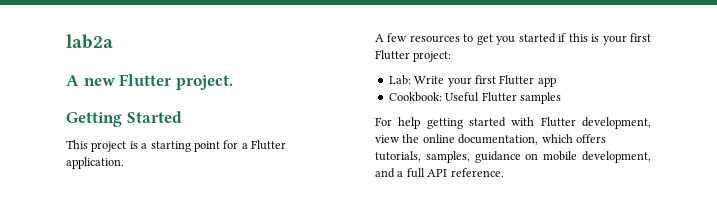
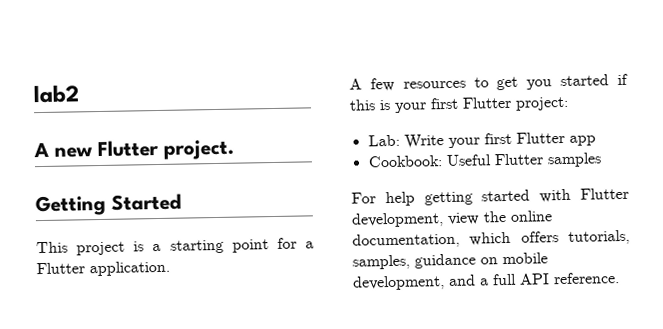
[66,34,113,49] lab2a -> [33,84,79,104] lab2

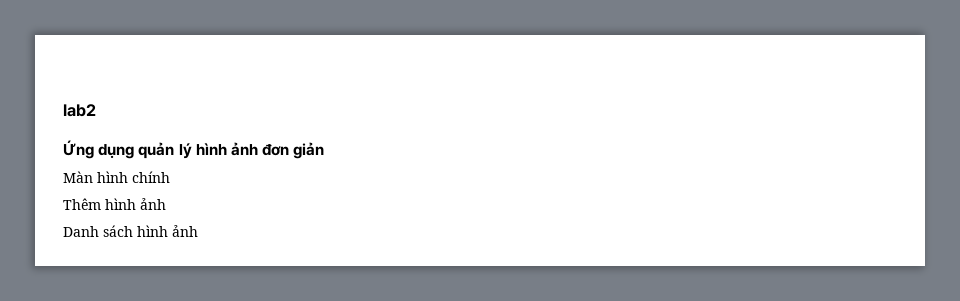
[33,139,234,160] [35,193,182,217] [36,237,314,256] [36,260,170,277] [349,73,628,92] [349,96,569,113] [367,131,596,149] [367,152,602,168] [351,187,629,207] [351,210,553,228] [352,229,630,249] [352,252,548,270] [352,272,620,291] A new Flutter project. // Getting Started // This project is a starting point for a Flutter application. // A few resources to get you started if this is your first Flutter project: // Lab: Write your first Flutter app // Cookbook: Useful Flutter samples // For help getting started with Flutter development, view the online documentation, which offers tutorials, samples, guidance on mobile development, and a full API reference. -> [63,140,325,159] [63,171,170,183] [63,198,166,210] [63,225,198,237] Ứng dụng quản lý hình ảnh đơn giản // Màn hình chính // Thêm hình ảnh // Danh sách hình ảnh

